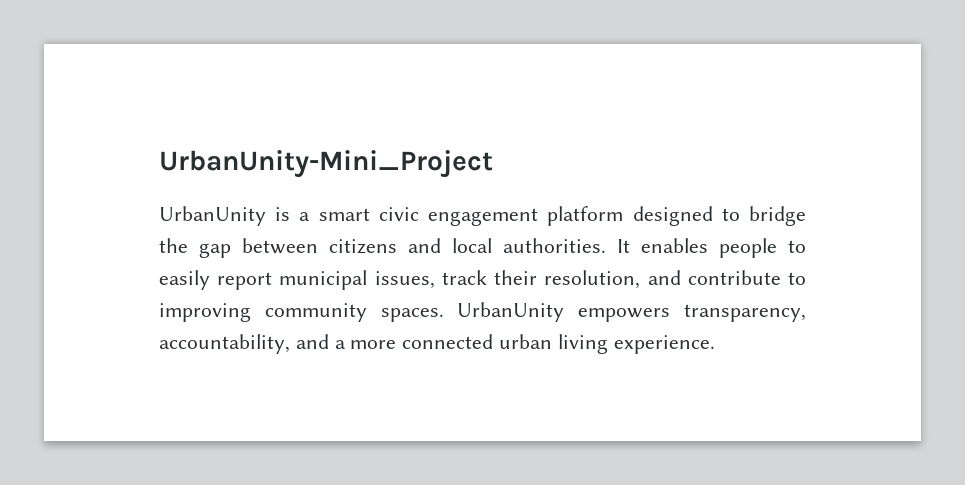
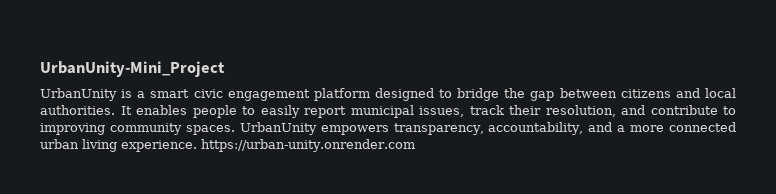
(715, 344) none -> [201,139,415,152] https://urban-unity.onrender.com

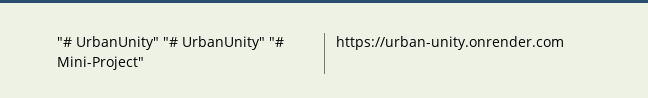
[40,61,225,77] [40,88,736,101] [40,105,736,118] [40,122,737,135] [40,139,197,152] UrbanUnity-Mini_Project // UrbanUnity is a smart civic engagement platform designed to bridge the gap between citizens and local authorities. It enables people to easily report municipal issues, track their resolution, and contribute to improving community spaces. UrbanUnity empowers transparency, accountability, and a more connected urban living experience. -> [57,36,284,50] [57,56,144,70] "# UrbanUnity" "# UrbanUnity" "# Mini-Project"

